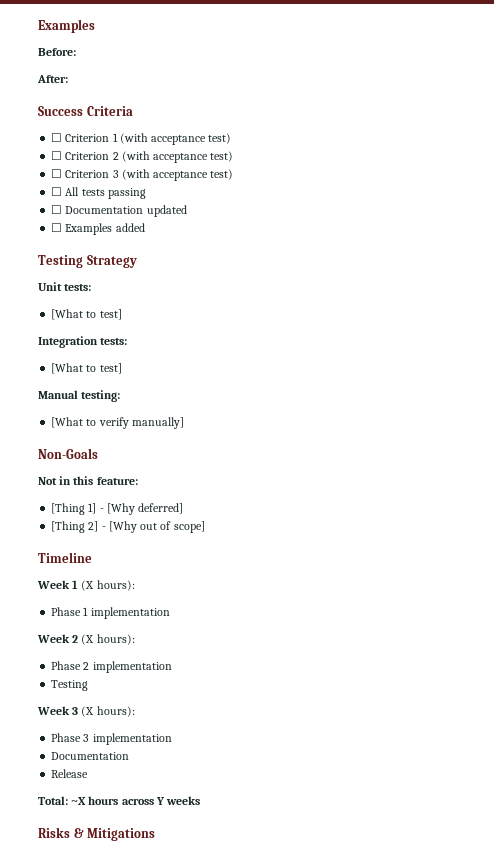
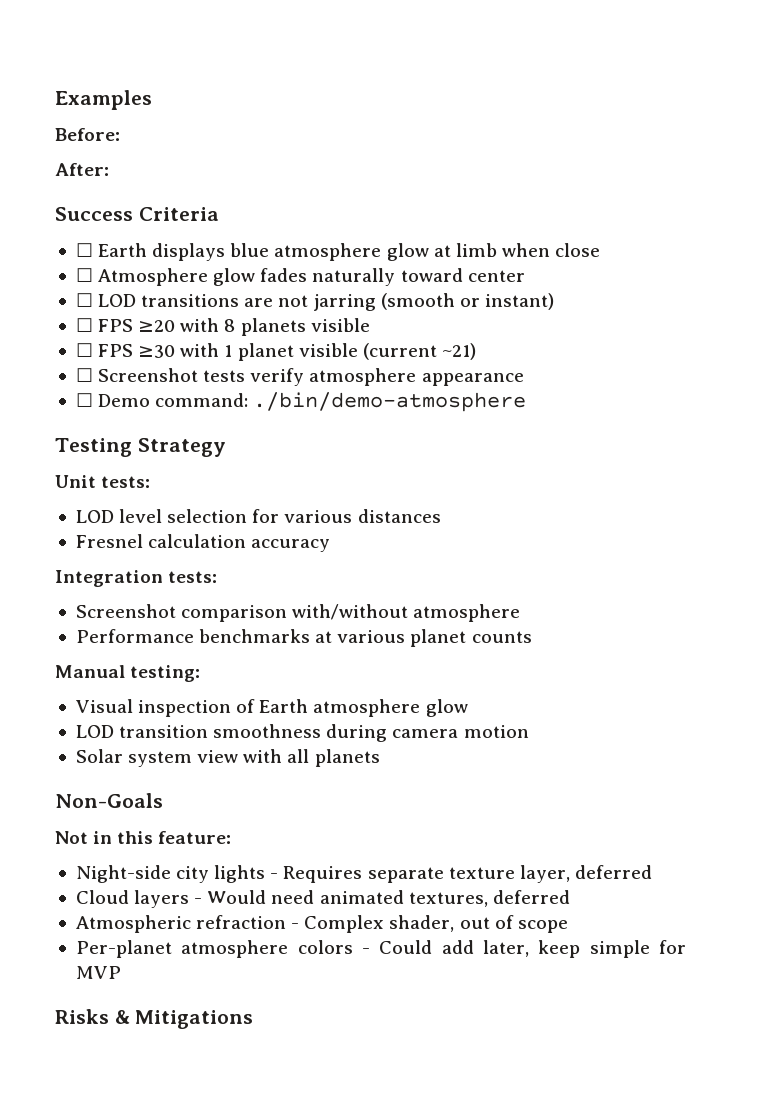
[65,133,232,145] [51,151,234,163] [51,169,234,181] [51,187,146,199] [51,205,187,217] [51,223,145,235] [38,255,137,268] [38,282,92,291] [51,309,122,320] [38,336,128,348] [51,363,122,374] [38,390,121,402] [51,417,184,429] Criterion 1 (with acceptance test) // ☐ Criterion 2 (with acceptance test) // ☐ Criterion 3 (with acceptance test) // ☐ All tests passing // ☐ Documentation updated // ☐ Examples added // Testing Strategy // Unit tests: // [What to test] // Integration tests: // [What to test] // Manual testing: // [What to verify manually] -> [98,243,601,261] [75,268,525,286] [75,293,554,311] [75,318,370,336] [75,343,476,361] [75,368,524,386] [75,392,527,412] [55,438,226,457] [55,475,151,488] [75,509,441,523] [75,534,331,552] [55,570,218,587] [75,604,521,622] [75,629,532,647] [55,665,201,682] [75,699,468,717] [75,724,529,742] [75,749,380,767] Earth displays blue atmosphere glow at limb when close // ☐ Atmosphere glow fades naturally toward center // ☐ LOD transitions are not jarring (smooth or instant) // ☐ FPS ≥20 with 8 planets visible // ☐ FPS ≥30 with 1 planet visible (current ~21) // ☐ Screenshot tests verify atmosphere appearance // ☐ Demo command: ./bin/demo-atmosphere // Testing Strategy // Unit tests: // LOD level selection for various distances // Fresnel calculation accuracy // Integration tests: // Screenshot comparison with/without atmosphere // Performance benchmarks at various planet counts // Manual testing: // Visual inspection of Earth atmosphere glow // LOD transition smoothness during camera motion // Solar system view with all planets
[51,503,184,515] [51,521,205,533] [38,552,92,563] [37,580,135,591] [51,607,170,619] [37,634,135,645] [51,661,172,673] [51,680,89,691] [37,706,135,717] [51,733,172,745] [51,752,130,760] [51,769,89,778] [38,796,201,805] [Thing 1] - [Why deferred] // [Thing 2] - [Why out of scope] // Timeline // Week 1 (X hours): // Phase 1 implementation // Week 2 (X hours): // Phase 2 implementation // Testing // Week 3 (X hours): // Phase 3 implementation // Documentation // Release // Total: ~X hours across Y weeks -> [75,865,652,883] [75,890,570,908] [75,915,568,933] [75,940,686,958] [75,966,121,979] Night-side city lights - Requires separate texture layer, deferred // Cloud layers - Would need animated textures, deferred // Atmospheric refraction - Complex shader, out of scope // Per-planet atmosphere colors - Could add later, keep simple for MVP

